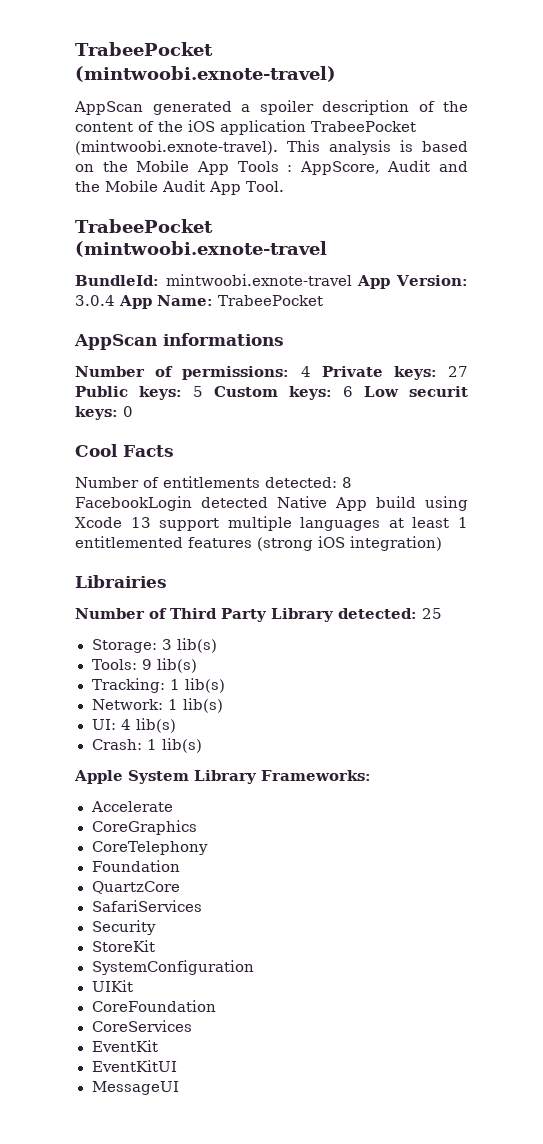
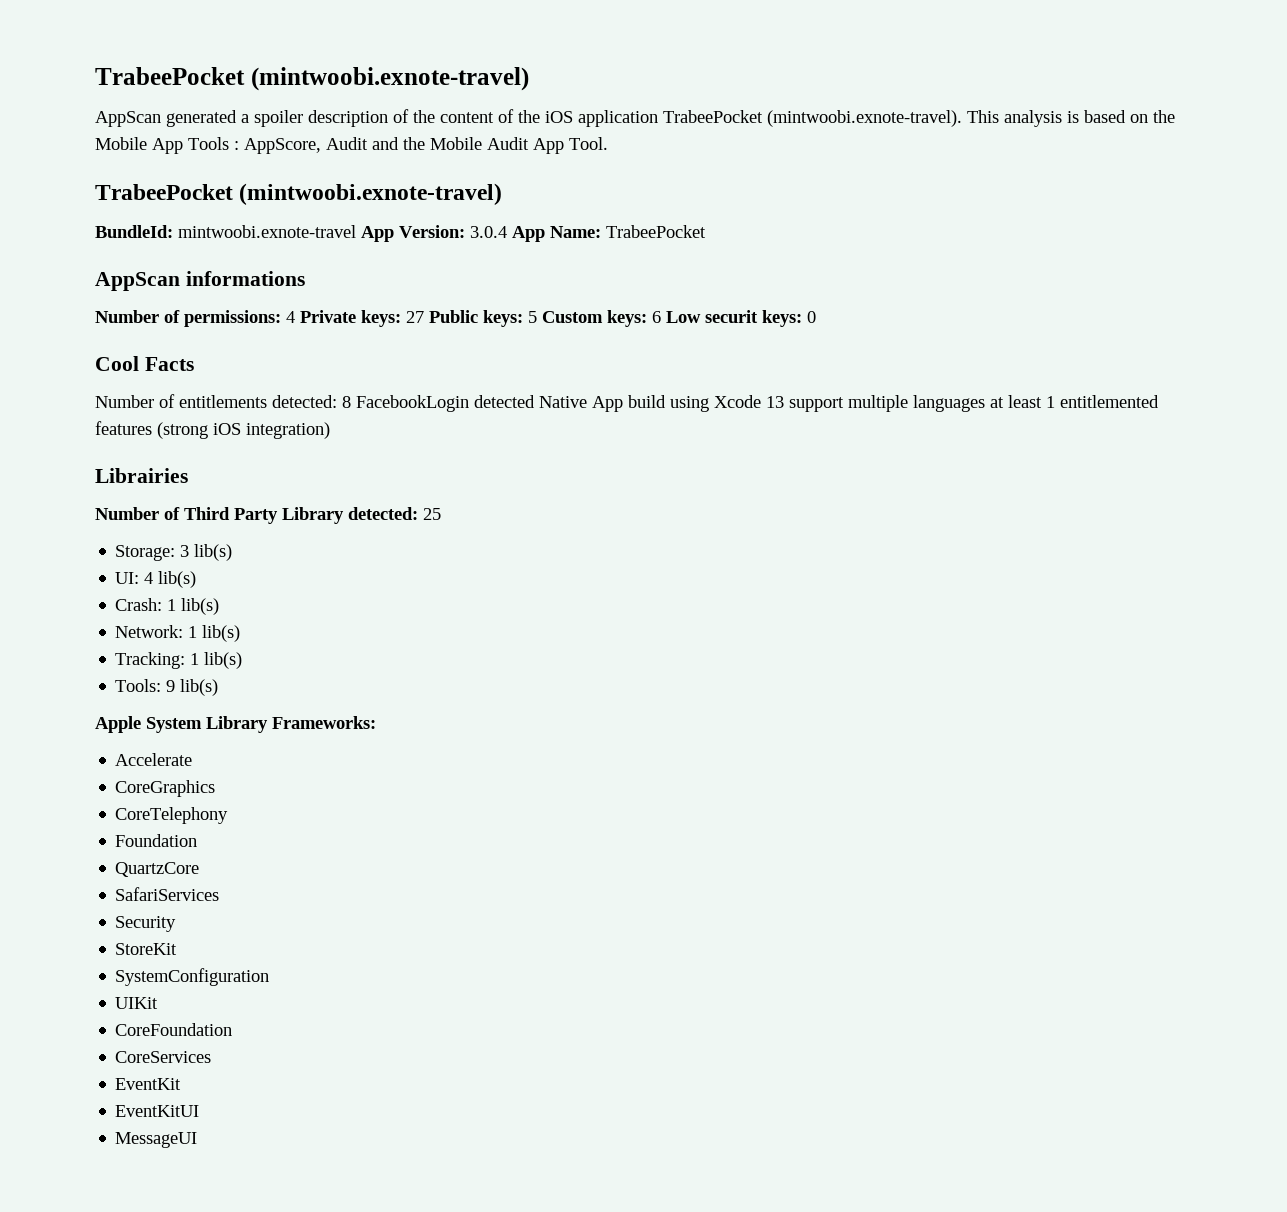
[75,241,327,257] (mintwoobi.exnote-travel -> [239,183,503,205] (mintwoobi.exnote-travel)
[91,658,198,673] [91,678,165,693] Tools: 9 lib(s) // Tracking: -> [115,571,197,588] [115,598,163,611] UI: 4 lib(s) // Crash:
[91,718,176,733] [91,739,157,750] UI: 4 lib(s) // Crash: 1 -> [115,652,243,669] [115,679,176,692] Tracking: 1 lib(s) // Tools: 9

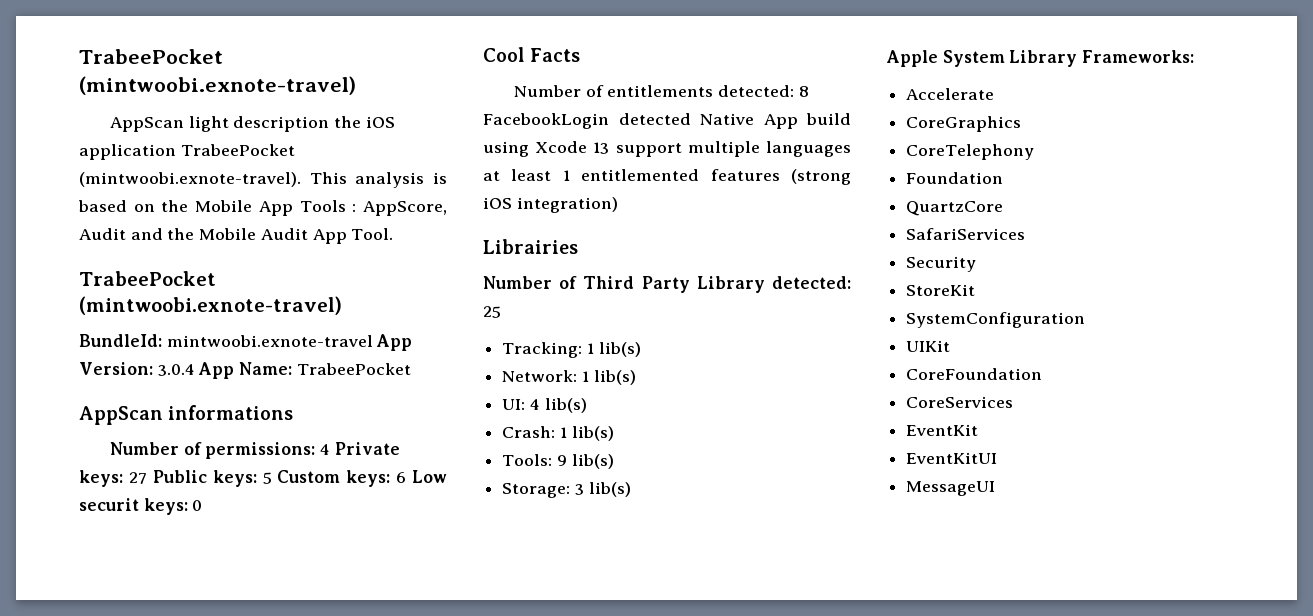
[166,109,514,127] generated a spoiler description of the content of -> [188,116,330,132] light description
[115,545,190,561] Storage: 3 -> [502,342,641,358] [502,370,589,382] Tracking: 1 lib(s) // Network: 1
[115,625,241,642] [115,652,243,669] [115,679,176,692] Network: 1 lib(s) // Tracking: 1 lib(s) // Tools: 9 -> [502,454,614,469] [502,483,584,498] Tools: 9 lib(s) // Storage: 3

